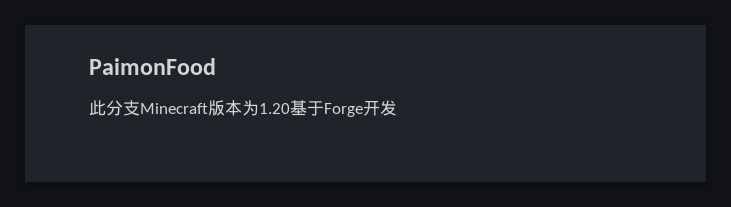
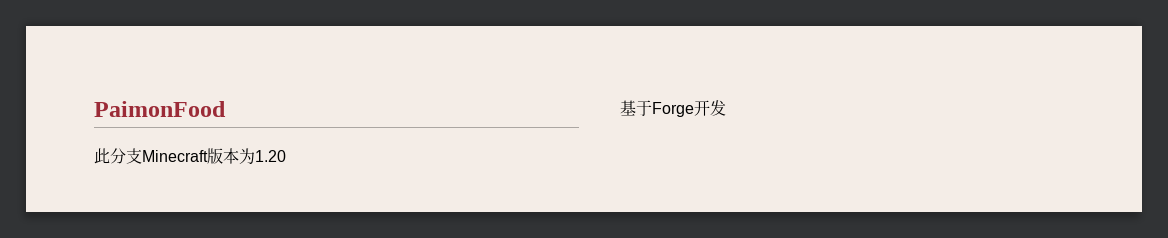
(290, 108) none -> (286, 156) //

